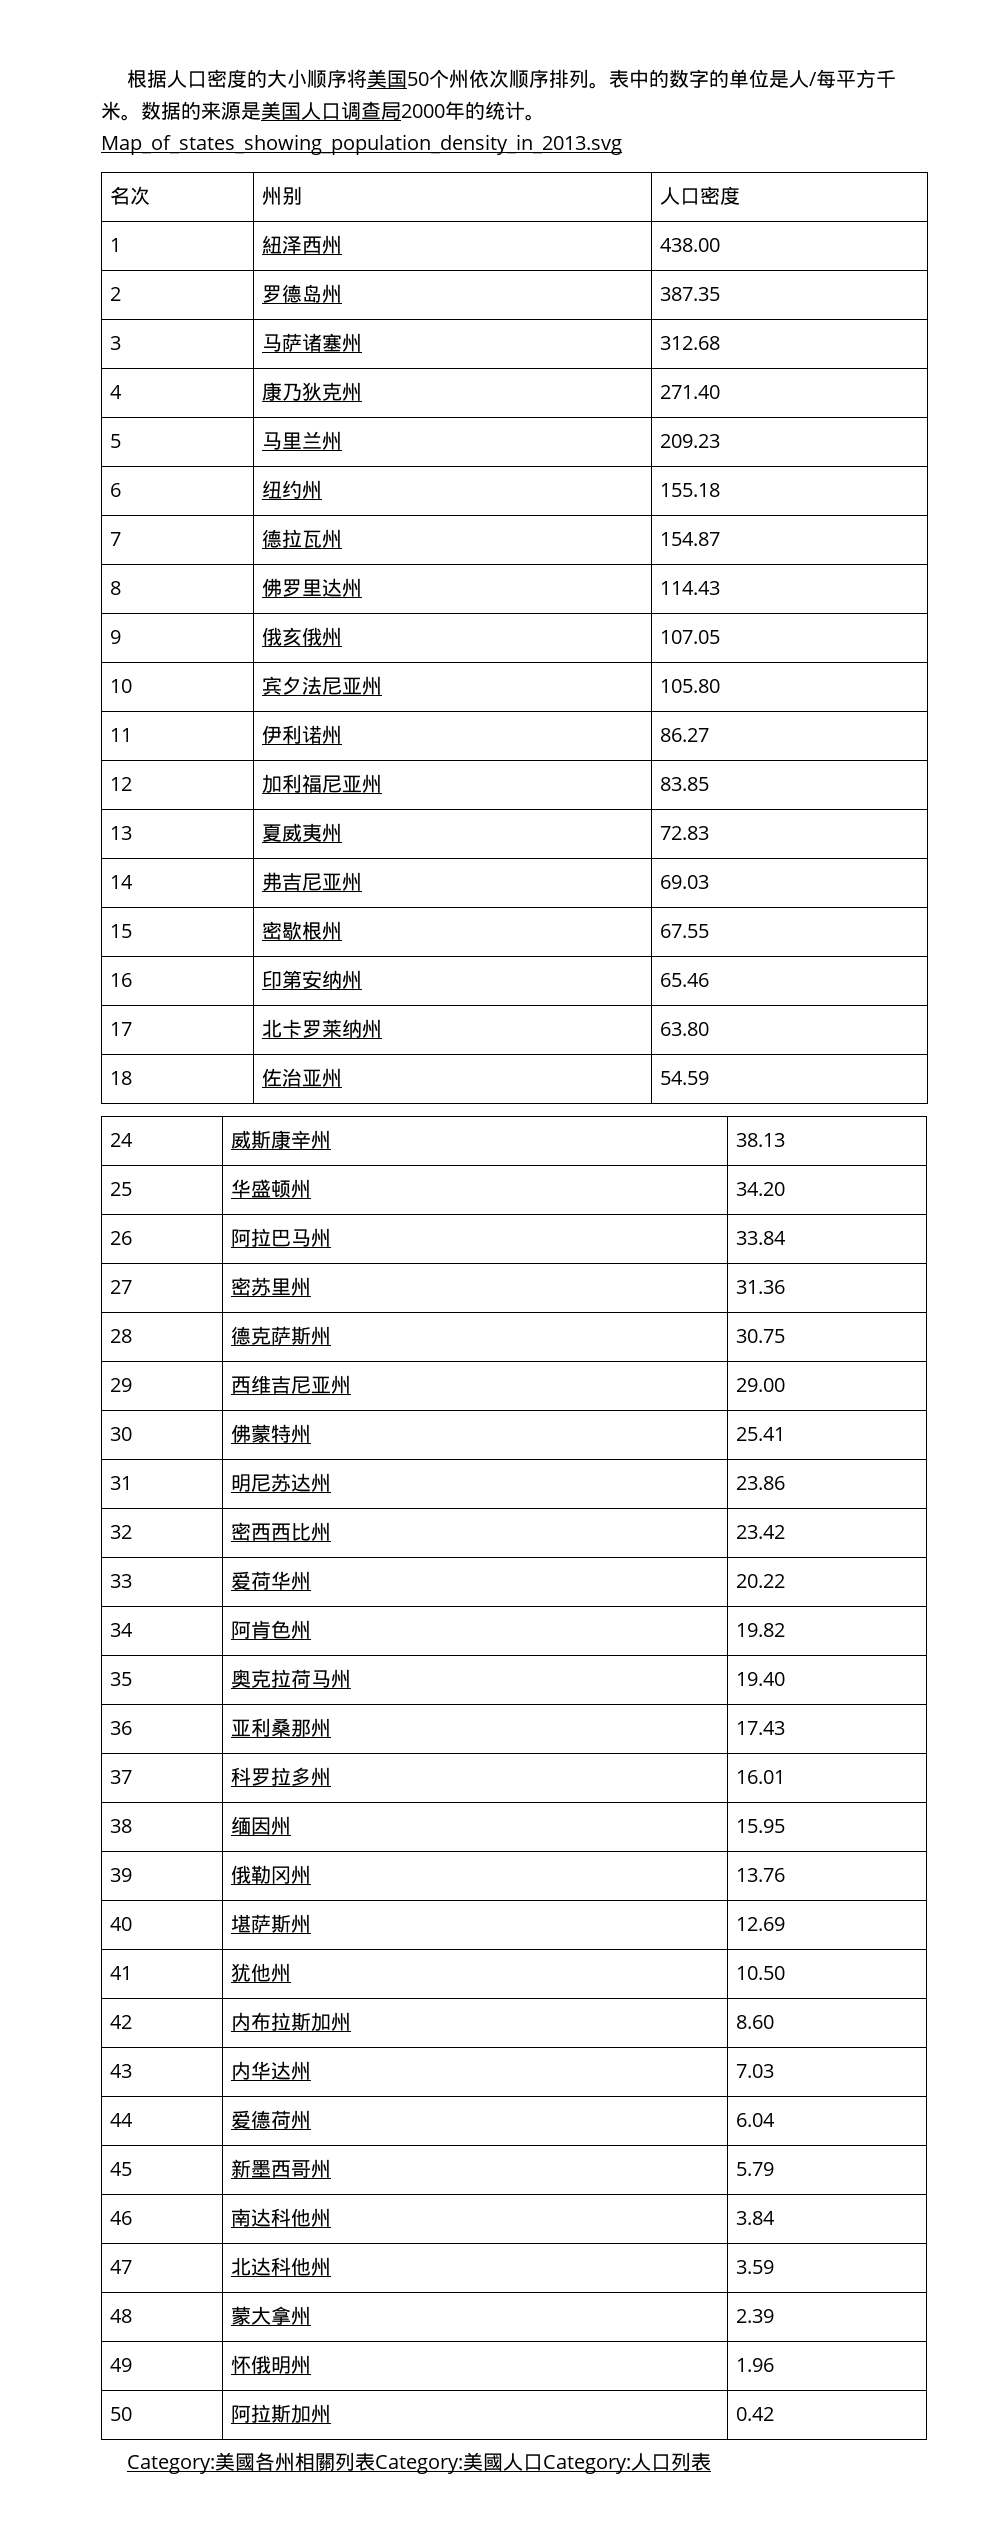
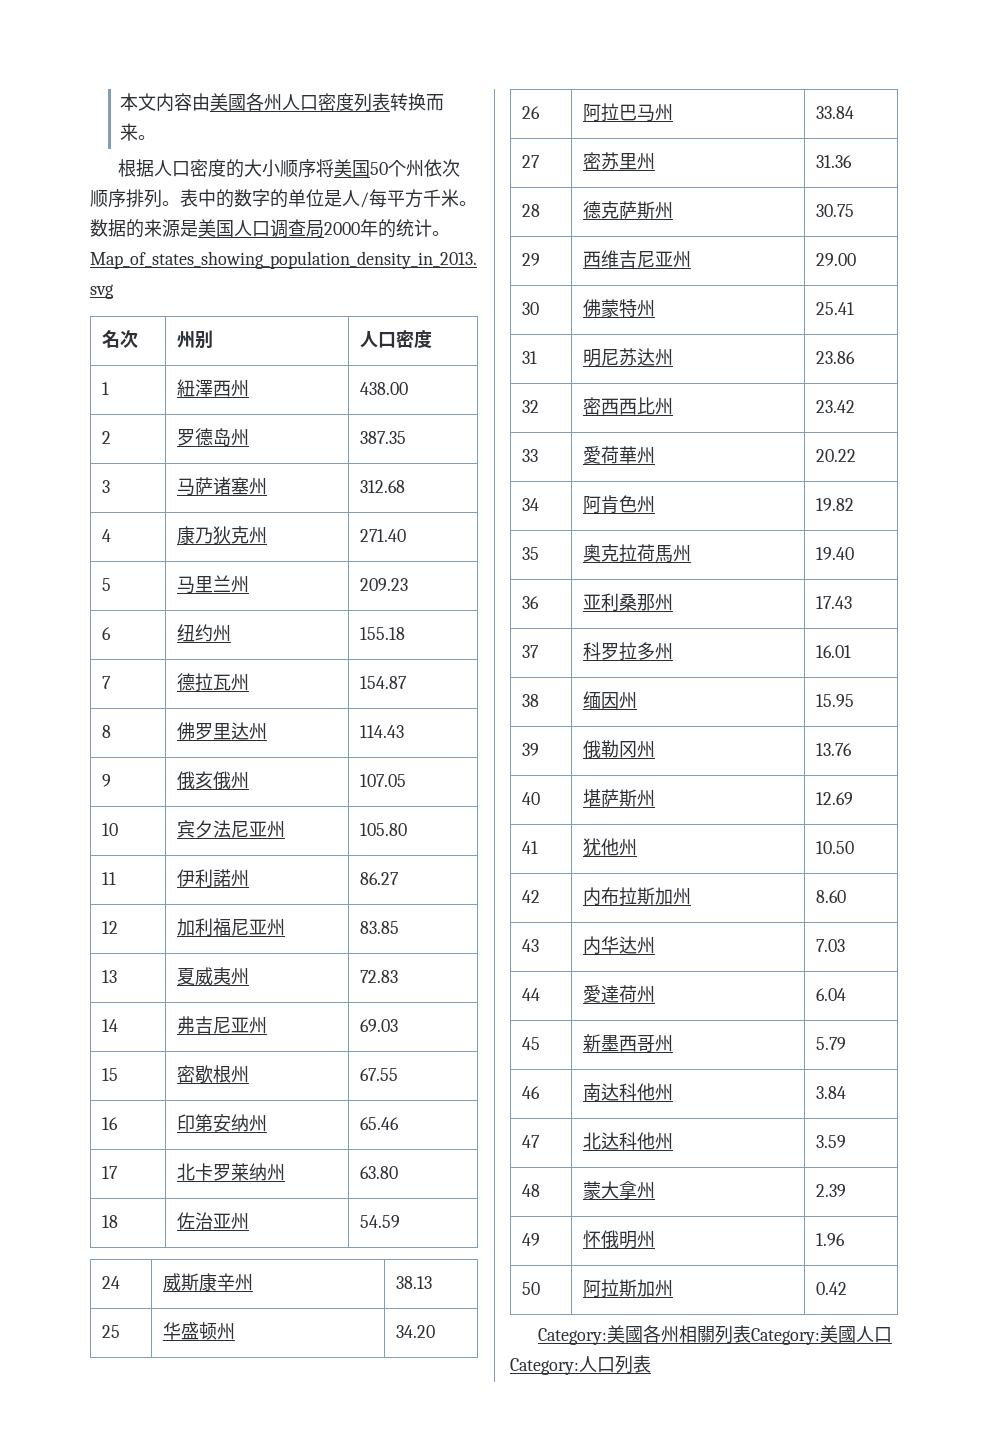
(127, 78) none -> [120,93,445,112] [120,123,157,141] 本文内容由美國各州人口密度列表转换而来。 //
[282,235,303,254] 泽 -> [195,379,214,397] 澤
[302,725,323,744] 诺 -> [213,869,232,887] 諾
[231,1571,292,1590] 爱荷华 -> [583,446,638,464] 愛荷華
[231,1669,332,1688] 奥克拉荷马 -> [583,544,674,563] 奧克拉荷馬
[231,2110,272,2129] 爱德 -> [583,985,620,1003] 愛達

